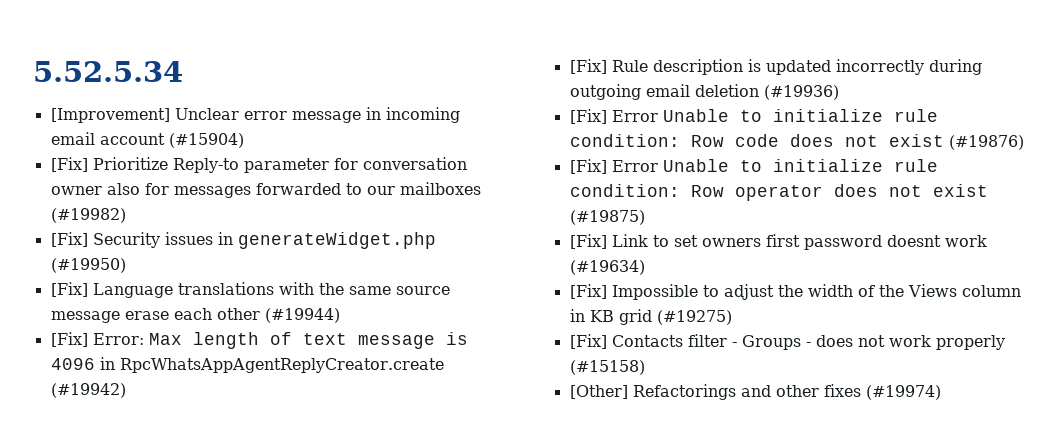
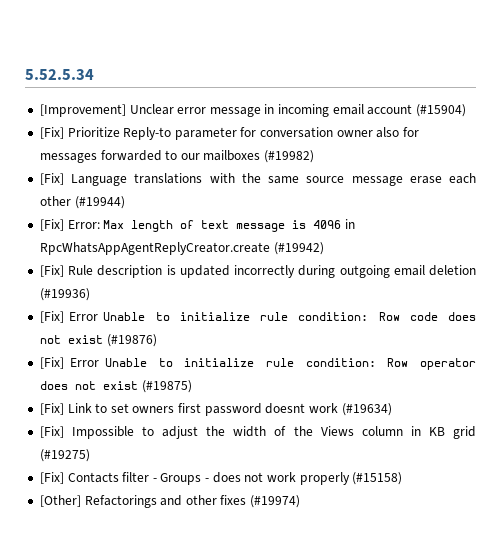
[50,232,436,249] [50,258,126,273] // [Fix] Security issues in generateWidget.php (#19950) -> (315, 156) none

